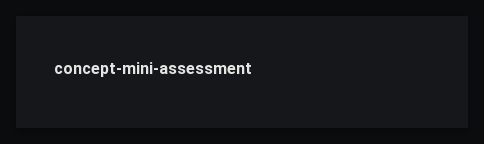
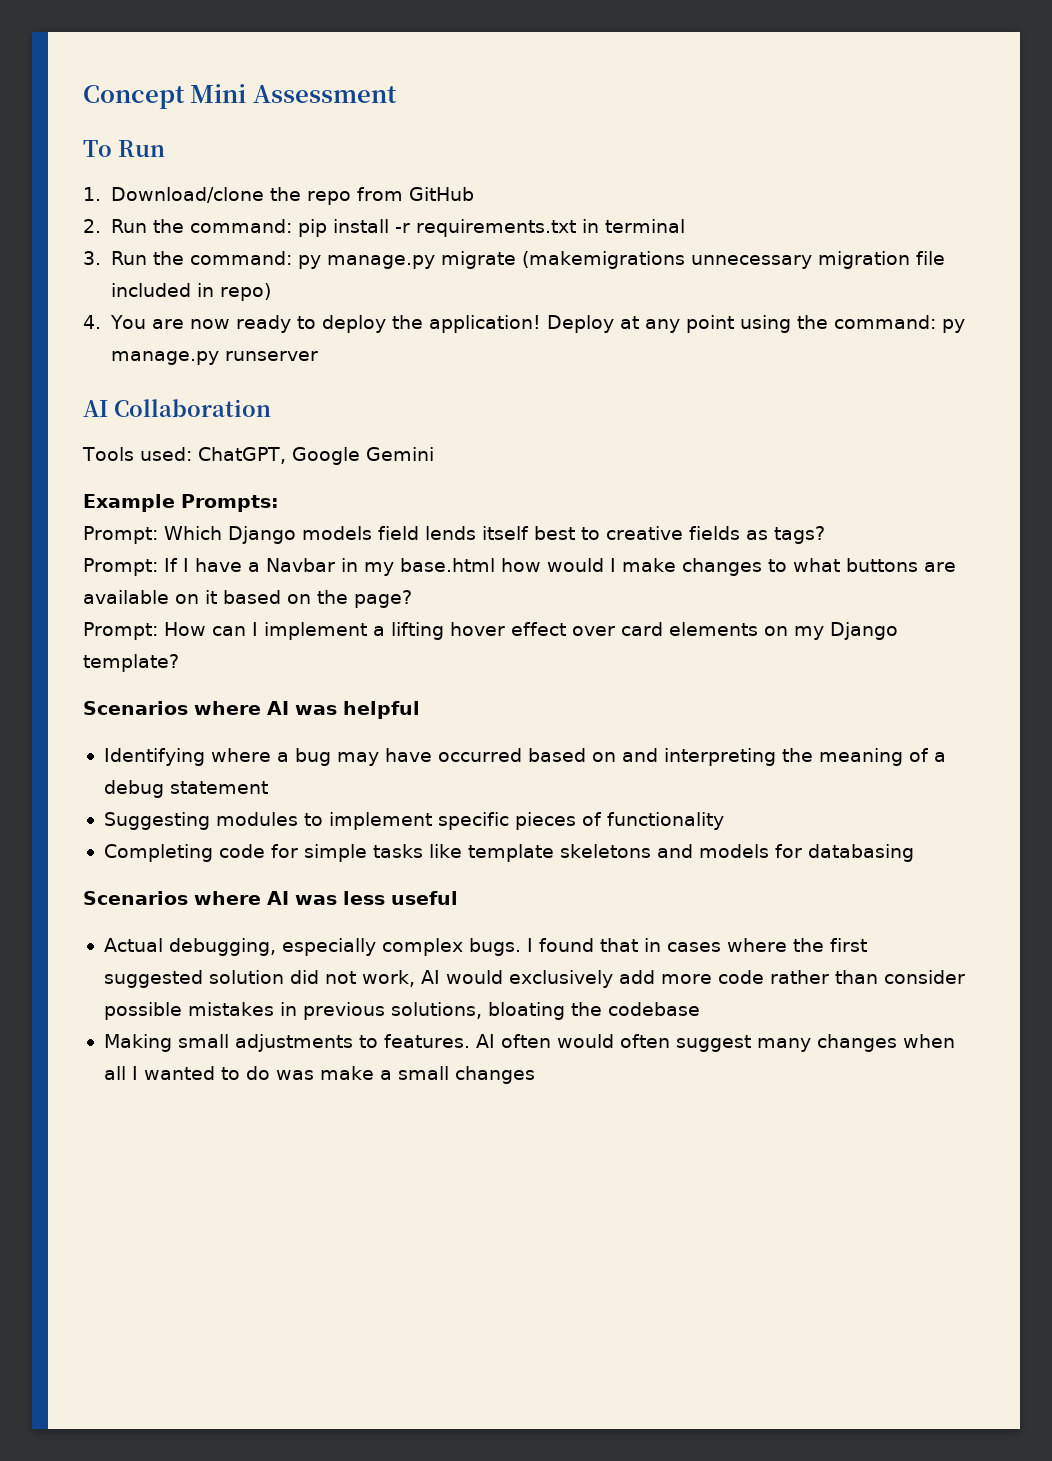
[54,62,252,77] concept-mini-assessment -> [83,84,397,109] [83,140,165,157] [83,187,474,205] [83,219,686,237] [83,251,946,269] [110,283,271,301] [83,315,966,333] [110,351,318,365] [83,399,271,417] [82,447,434,465] [83,494,279,512] [83,526,825,544] [83,558,956,576] [83,590,412,608] [83,622,898,640] [83,654,179,672] [83,701,420,719] [103,748,946,766] [103,780,268,798] [103,812,724,830] [103,844,914,862] [83,891,458,905] [103,938,867,956] [103,970,965,988] [103,1002,700,1020] [103,1034,955,1052] [103,1066,535,1084] Concept Mini Assessment // To Run // 1. Download/clone the repo from GitHub // 2. Run the command: pip install -r requirements.txt in terminal // 3. Run the command: py manage.py migrate (makemigrations unnecessary migration file included in repo) // 4. You are now ready to deploy the application! Deploy at any point using the command: py manage.py runserver // AI Collaboration // Tools used: ChatGPT, Google Gemini // Example Prompts: // Prompt: Which Django models field lends itself best to creative fields as tags? // Prompt: If I have a Navbar in my base.html how would I make changes to what buttons are available on it based on the page? // Prompt: How can I implement a lifting hover effect over card elements on my Django template? // Scenarios where AI was helpful // Identifying where a bug may have occurred based on and interpreting the meaning of a debug statement // Suggesting modules to implement specific pieces of functionality // Completing code for simple tasks like template skeletons and models for databasing // Scenarios where AI was less useful // Actual debugging, especially complex bugs. I found that in cases where the first suggested solution did not work, AI would exclusively add more code rather than consider possible mistakes in previous solutions, bloating the codebase // Making small adjustments to features. AI often would often suggest many changes when all I wanted to do was make a small changes

